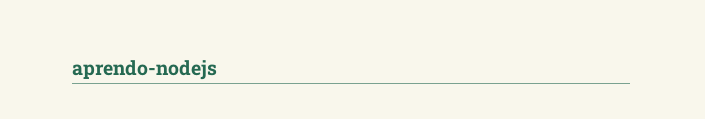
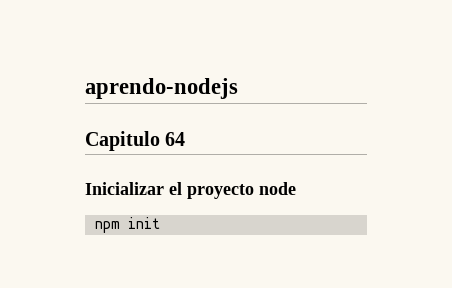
(217, 70) none -> [85,131,186,151] [85,182,296,199] [94,217,160,233] // Capitulo 64 // Inicializar el proyecto node // npm init

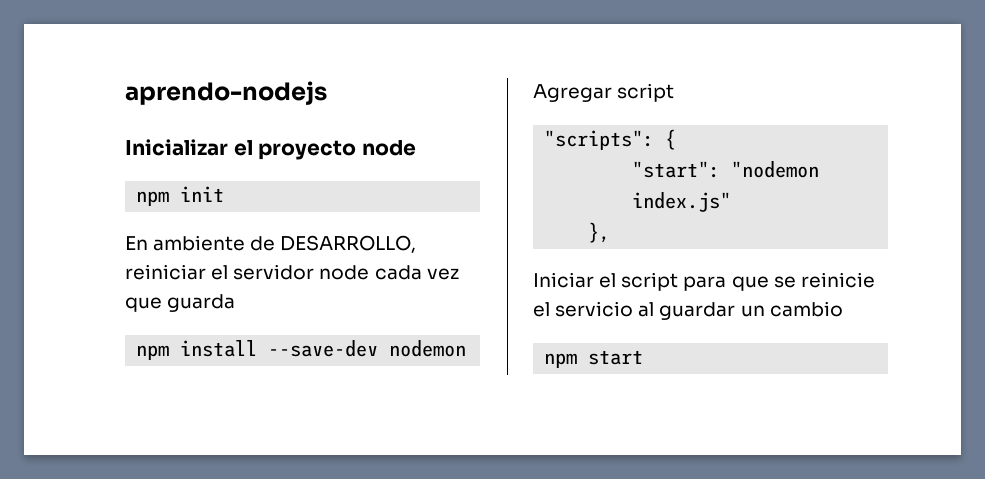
[85,131,186,151] // Capitulo 64 -> (327, 93) none
(160, 223) none -> [125,235,417,253] [125,264,459,280] [125,294,236,312] [136,340,467,360] [533,83,675,102] [544,129,677,150] [632,161,820,178] [632,192,732,212] [588,222,611,243] [533,272,875,291] [533,301,843,320] [544,350,644,368] // En ambiente de DESARROLLO, reiniciar el servidor node cada vez que guarda // npm install --save-dev nodemon // Agregar script // "scripts": { // "start": "nodemon index.js" // }, // Iniciar el script para que se reinicie el servicio al guardar un cambio // npm start

